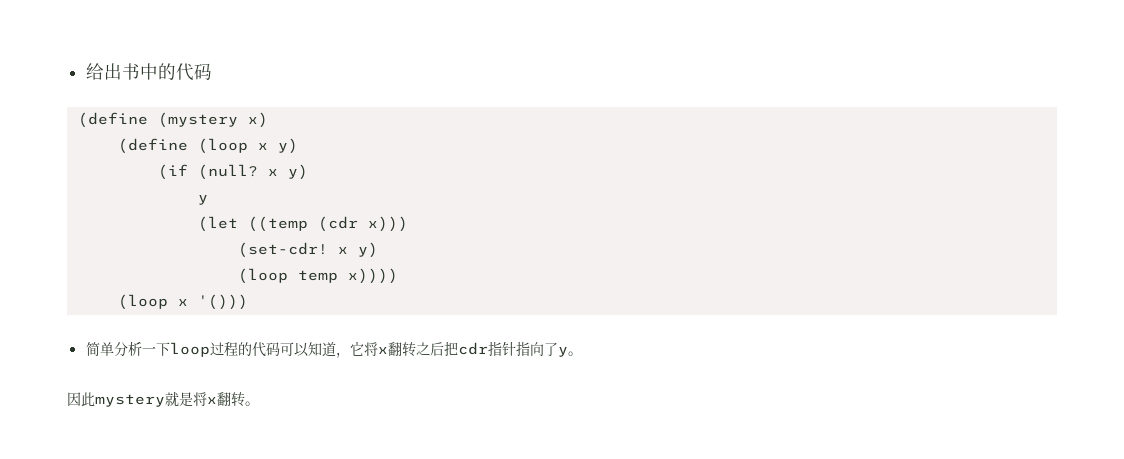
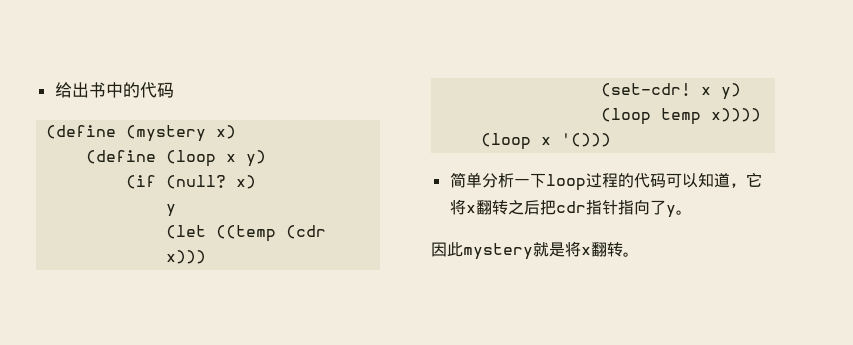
[267,164,308,180] x y) -> [236,175,257,189] x)

